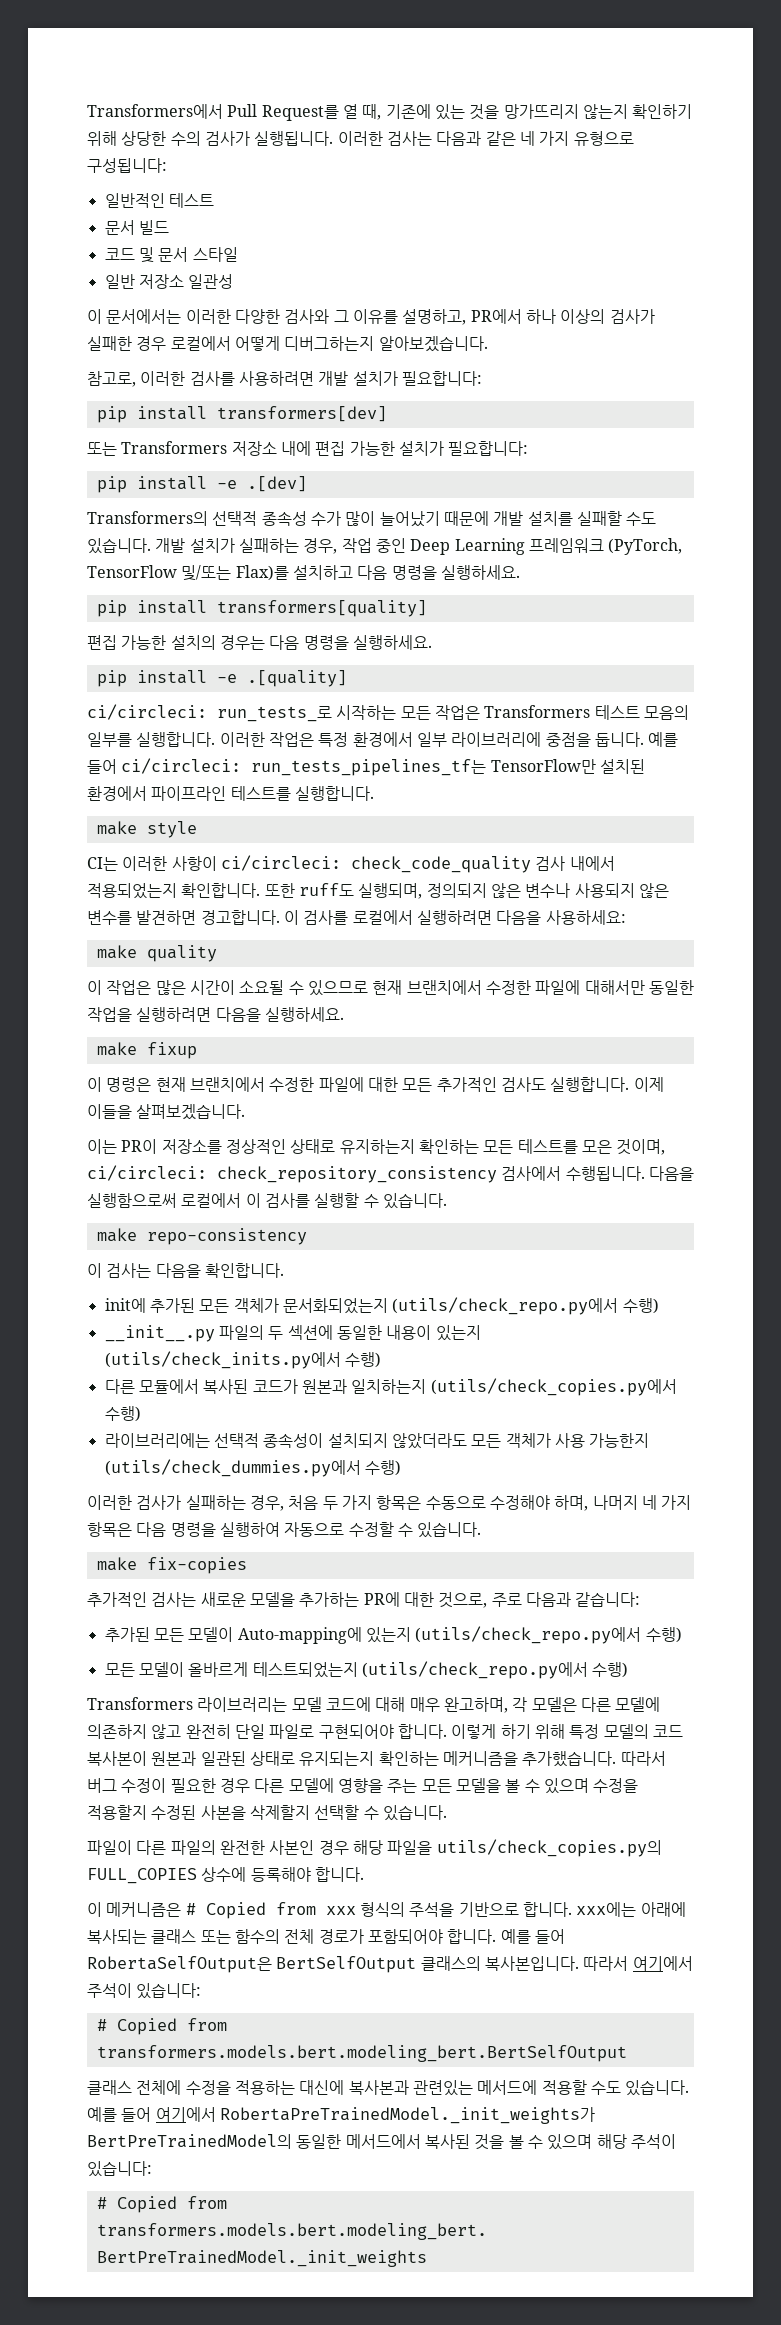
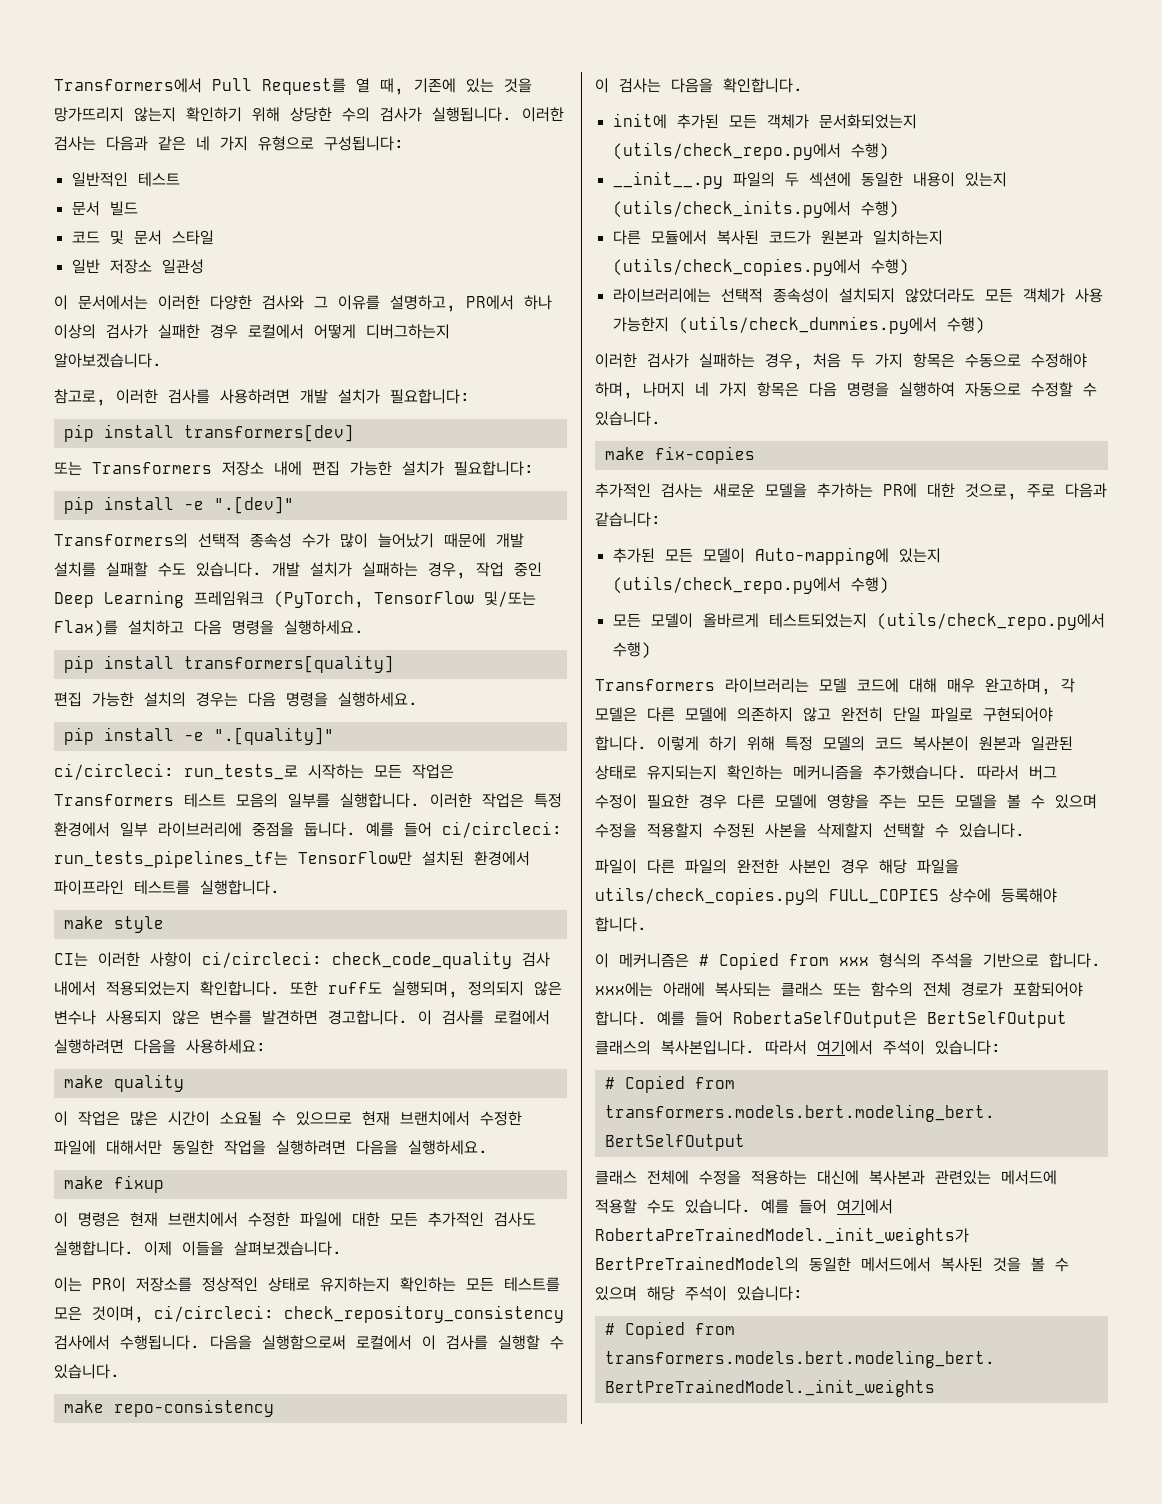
[246,476,307,492] .[dev] -> [213,496,294,514] ".[dev]"
[246,670,347,687] .[quality] -> [213,727,334,745] ".[quality]"

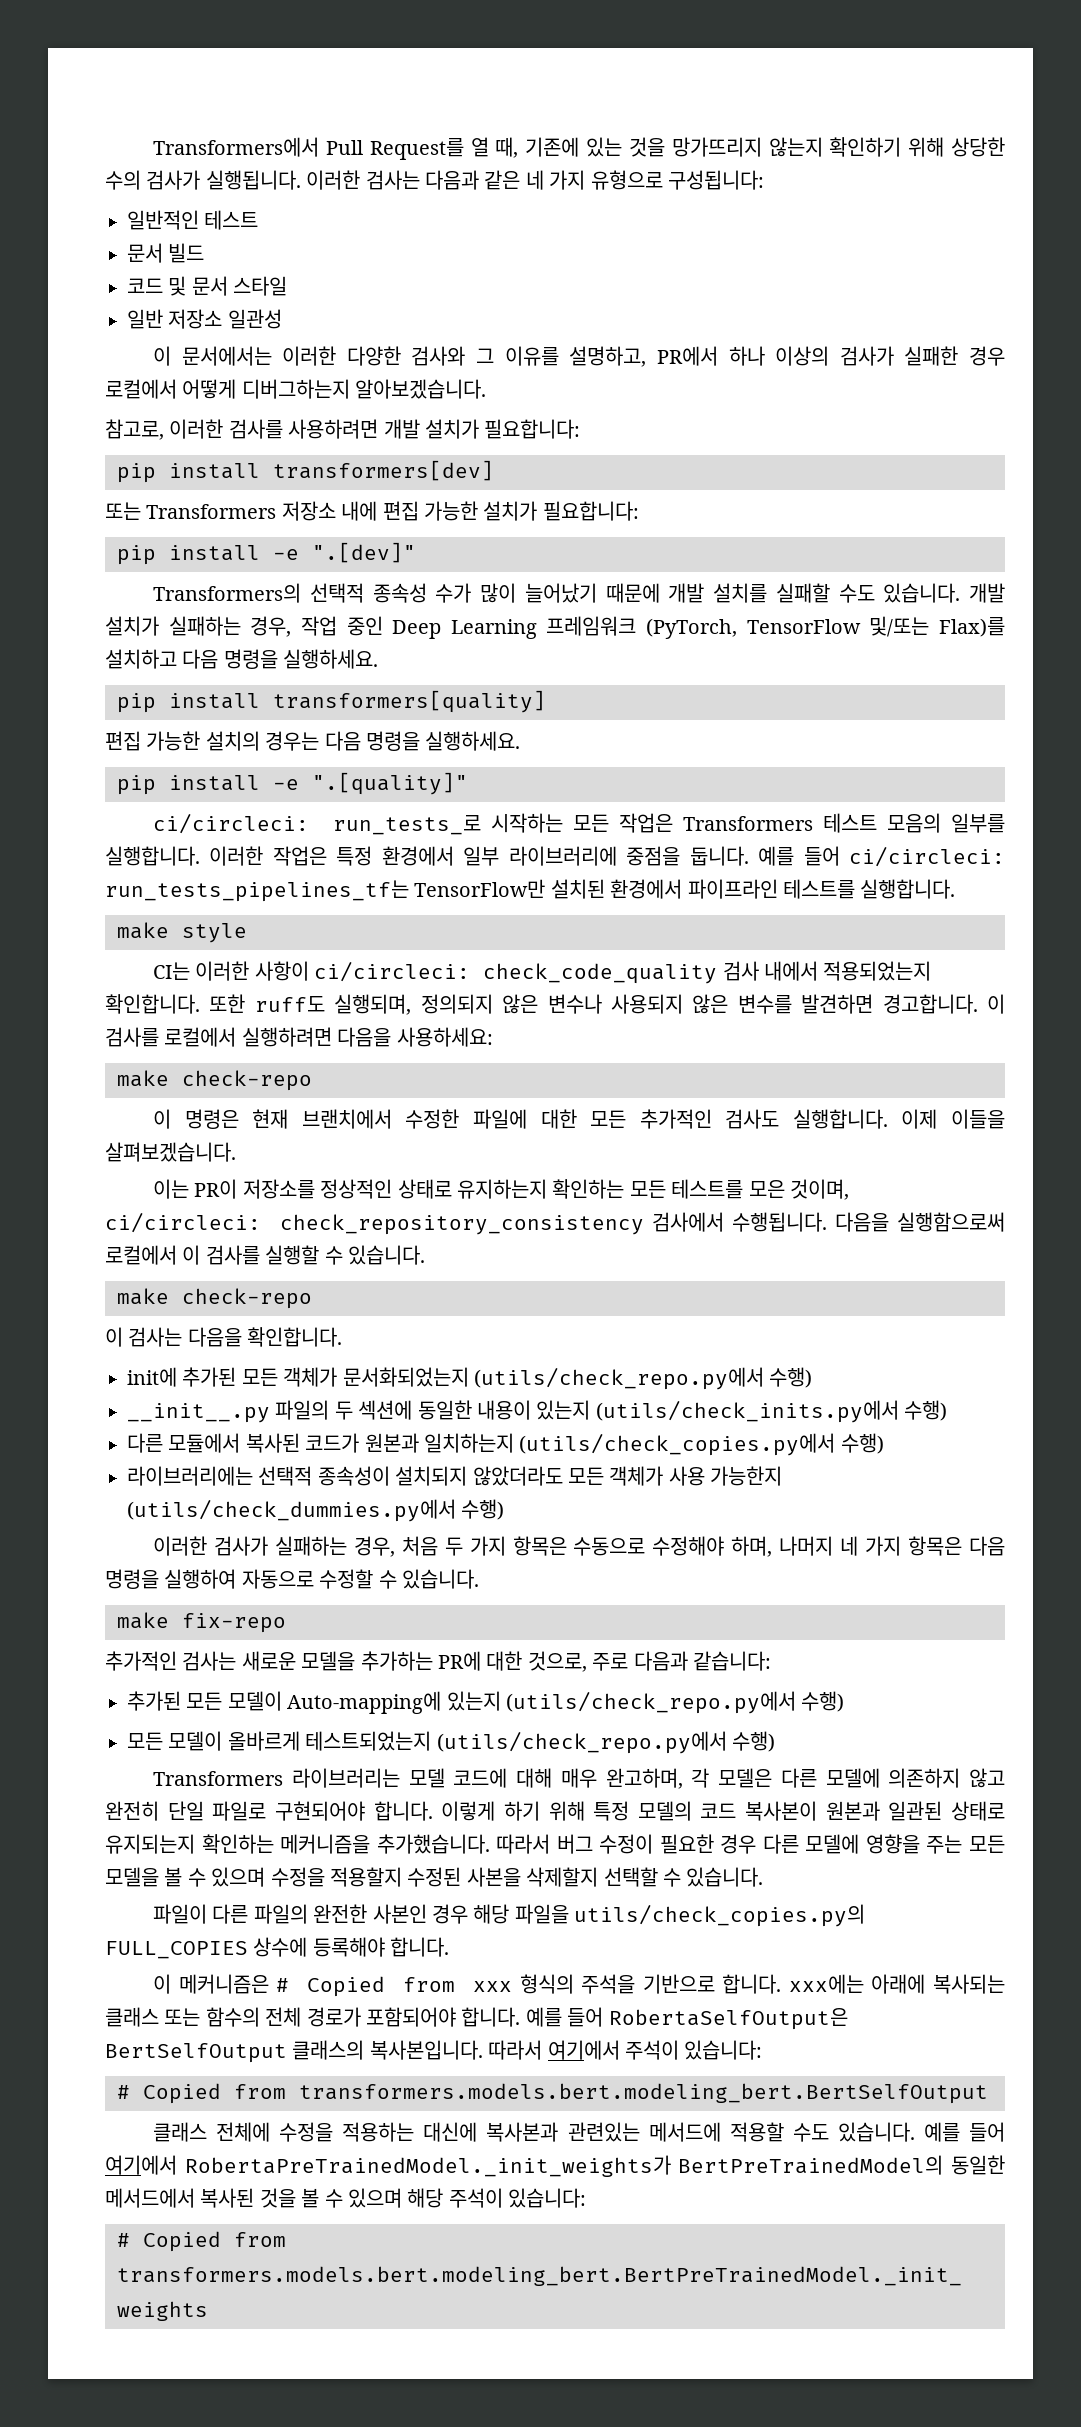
[113,1074,184,1092] [54,1111,522,1126] [54,1140,488,1155] [63,1175,164,1193] quality // 이 작업은 많은 시간이 소요될 수 있으므로 현재 브랜치에서 수정한 파일에 대해서만 동일한 작업을 실행하려면 다음을 실행하세요. // make fixup -> [182,1070,312,1091] check-repo
[113,1399,274,1417] repo-consistency -> [182,1288,312,1309] check-repo
[654,446,755,464] fix-copies -> [182,1613,286,1633] fix-repo

